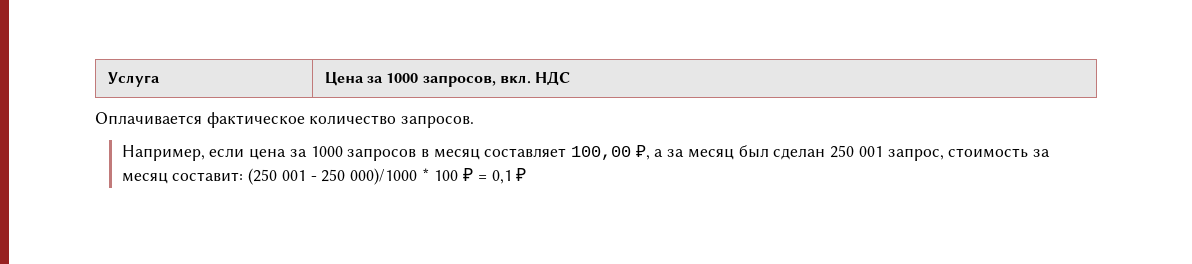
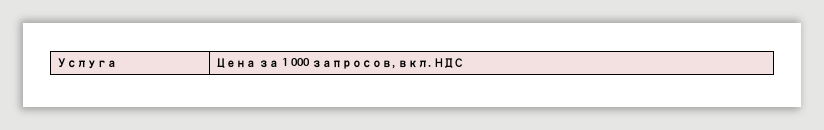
[386,73,419,83] 1000 -> [282,58,311,66] 1 000
[95,112,475,128] [121,145,1050,161] [121,168,527,185] // Оплачивается фактическое количество запросов. // Например, если цена за 1000 запросов в месяц составляет 100,00 ₽, а за месяц был сделан 250 001 запрос, стоимость за месяц составит: (250 001 - 250 000)/1000 * 100 ₽ = 0,1 ₽ -> (465, 63) none

